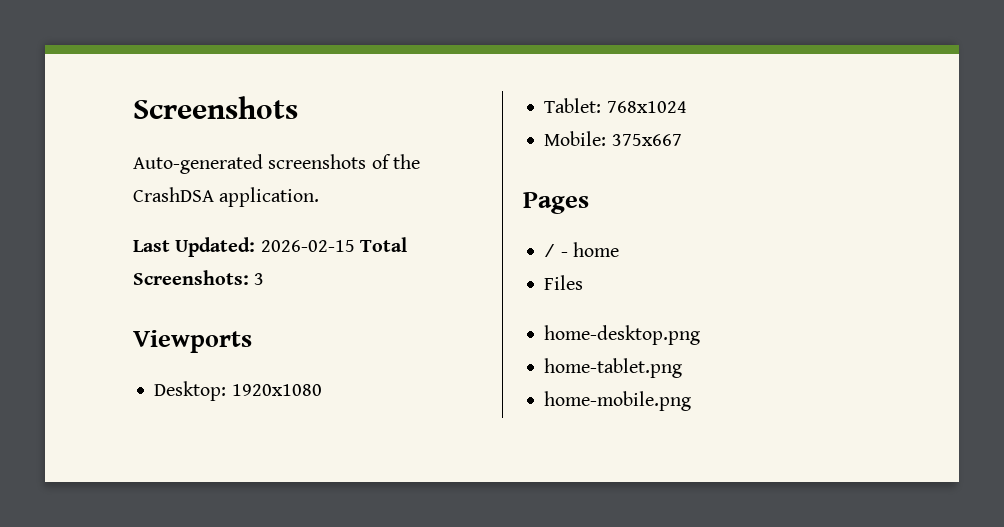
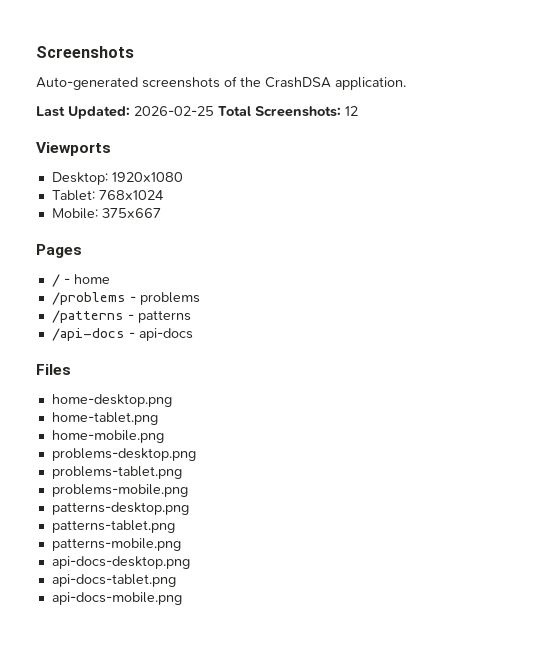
[260,240,355,252] 2026-02-15 -> [134,106,214,116] 2026-02-25
[254,273,265,285] 3 -> [345,106,358,116] 12
[544,275,584,290] [544,325,701,345] [544,358,683,378] [544,391,692,411] Files // home-desktop.png // home-tablet.png // home-mobile.png -> [51,292,200,305] [51,310,191,323] [51,328,193,341] [36,364,71,375] [51,394,172,407] [51,412,158,425] [51,430,164,443] [51,448,196,461] [51,466,182,479] [51,484,188,497] [51,502,189,515] [51,520,175,533] [51,538,181,551] [51,556,190,569] [51,574,176,587] [51,592,182,605] /problems - problems // /patterns - patterns // /api-docs - api-docs // Files // home-desktop.png // home-tablet.png // home-mobile.png // problems-desktop.png // problems-tablet.png // problems-mobile.png // patterns-desktop.png // patterns-tablet.png // patterns-mobile.png // api-docs-desktop.png // api-docs-tablet.png // api-docs-mobile.png

